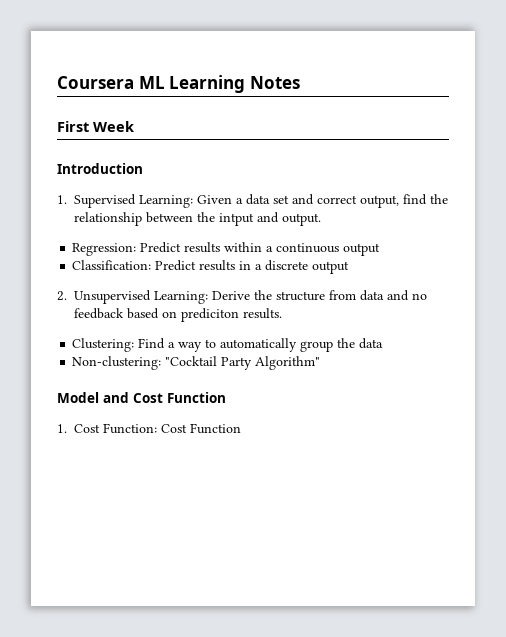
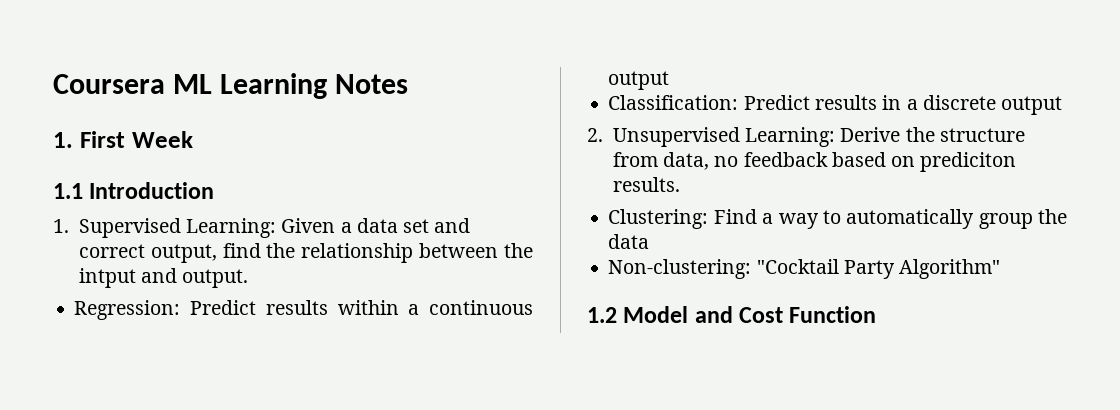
(300, 82) none -> [53,132,73,148] 1.
(134, 126) none -> [53,183,83,199] 1.1
[360,290,409,301] data and -> [663,152,710,170] data,
(321, 363) none -> [587,307,617,323] 1.2
[57,423,241,434] // 1. Cost Function: Cost Function -> (877, 314) none

